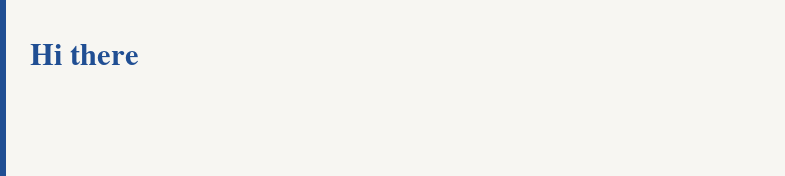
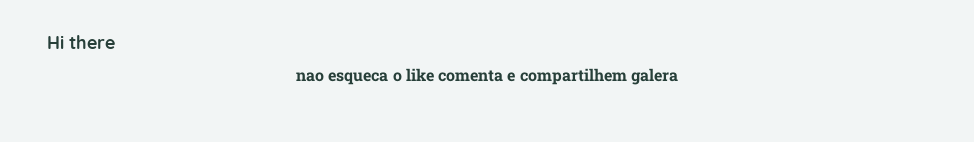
(140, 54) none -> [295,68,679,85] // nao esqueca o like comenta e compartilhem galera

